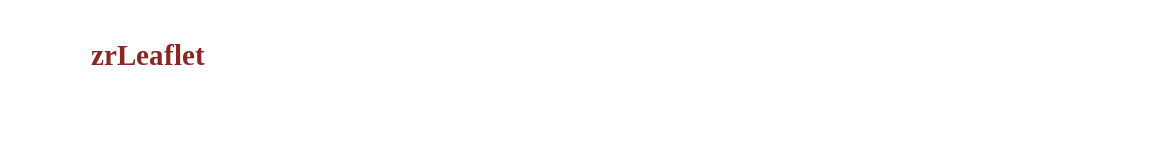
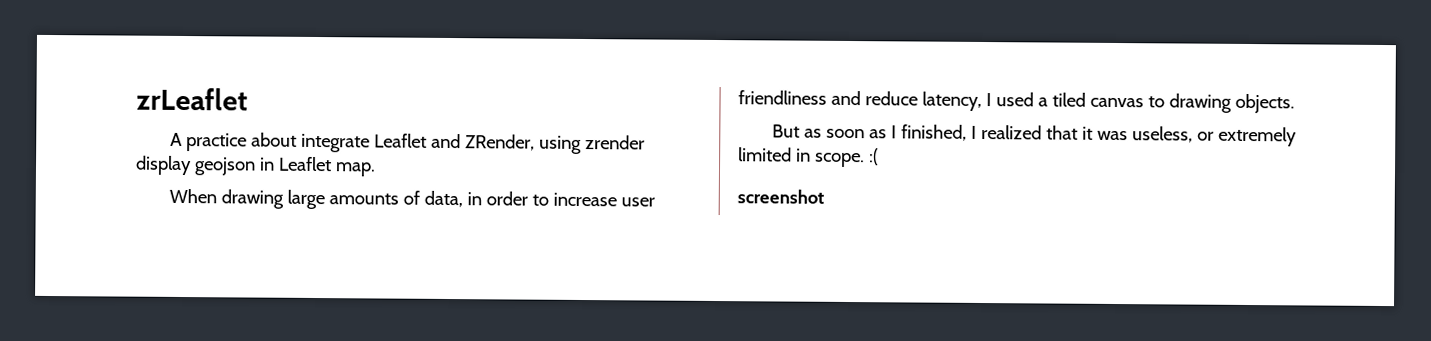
(205, 54) none -> [170,132,646,154] [135,155,376,177] [169,188,656,210] [738,90,1295,114] [772,124,1298,147] [738,147,879,168] [737,189,824,204] // A practice about integrate Leaflet and ZRender, using zrender display geojson in Leaflet map. // When drawing large amounts of data, in order to increase user friendliness and reduce latency, I used a tiled canvas to drawing objects. // But as soon as I finished, I realized that it was useless, or extremely limited in scope. :( // screenshot

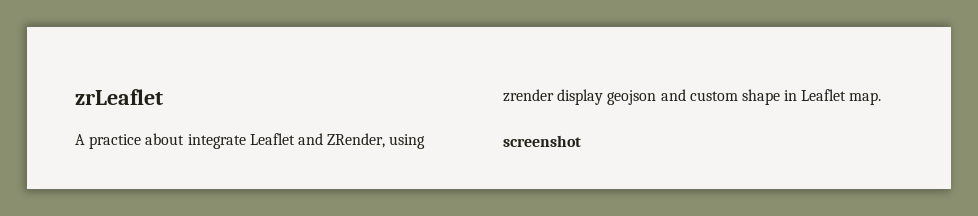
(256, 166) none -> [660,89,780,105] and custom shape
[169,188,656,210] [738,90,1295,114] [772,124,1298,147] [738,147,879,168] // When drawing large amounts of data, in order to increase user friendliness and reduce latency, I used a tiled canvas to drawing objects. // But as soon as I finished, I realized that it was useless, or extremely limited in scope. :( -> (882, 98) none

